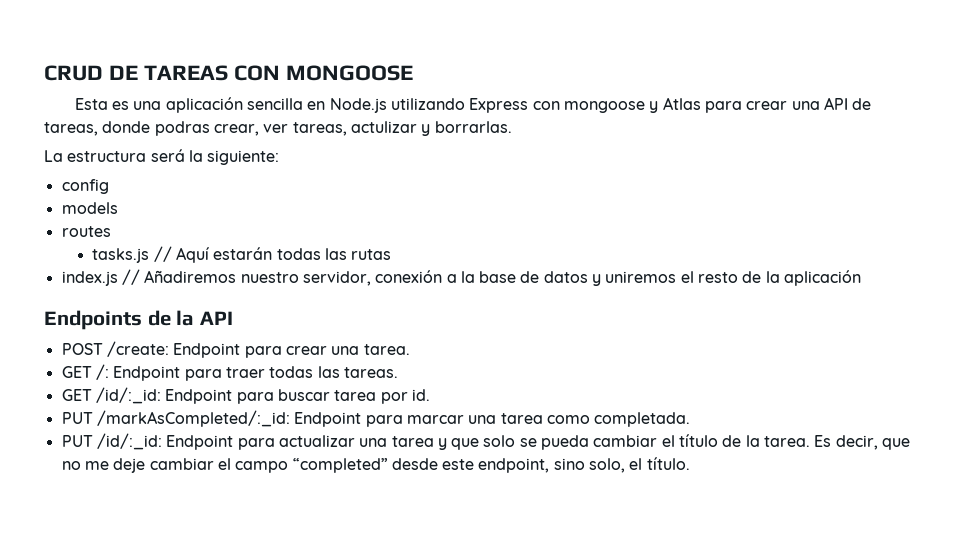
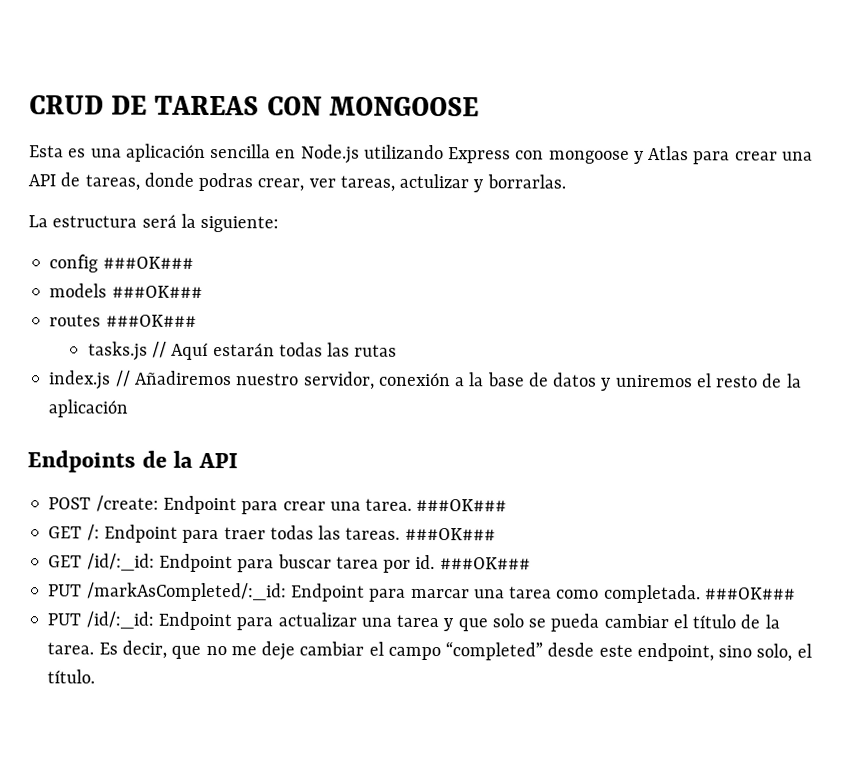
(109, 186) none -> [102,256,194,269] ###OK###
(118, 208) none -> [111,285,203,298] ###OK###
(111, 231) none -> [105,314,197,327] ###OK###
(410, 349) none -> [416,498,508,512] ###OK###
(398, 372) none -> [404,527,496,541] ###OK###
(430, 395) none -> [439,557,531,570] ###OK###
(691, 419) none -> [704,587,796,600] ###OK###

